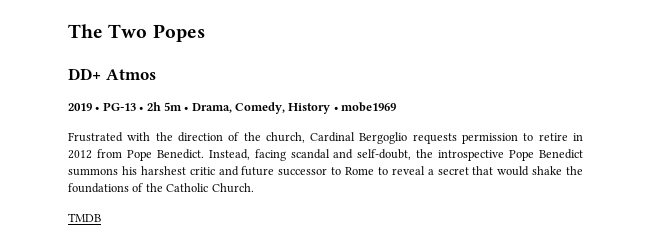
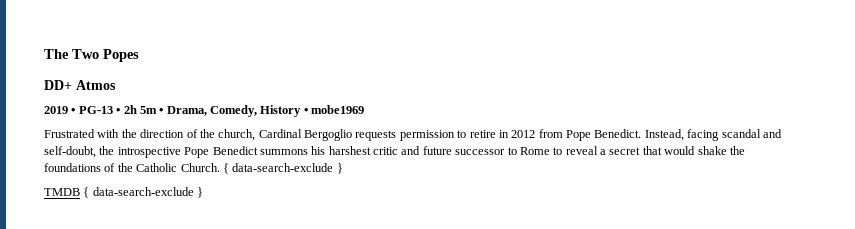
[68,213,101,222] // TMDB -> [222,163,343,174] [44,187,204,198] { data-search-exclude } // TMDB { data-search-exclude }

